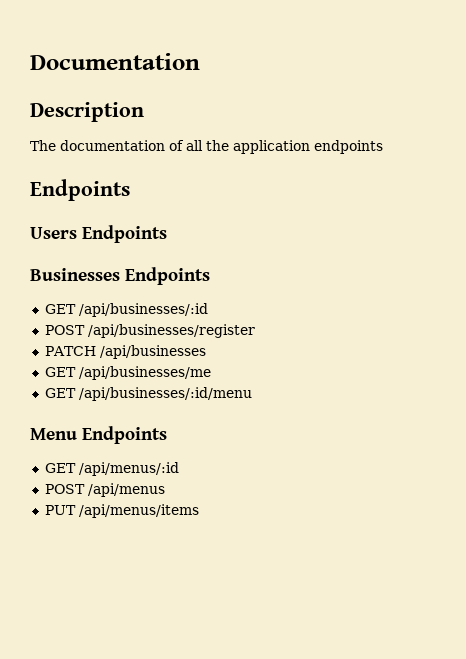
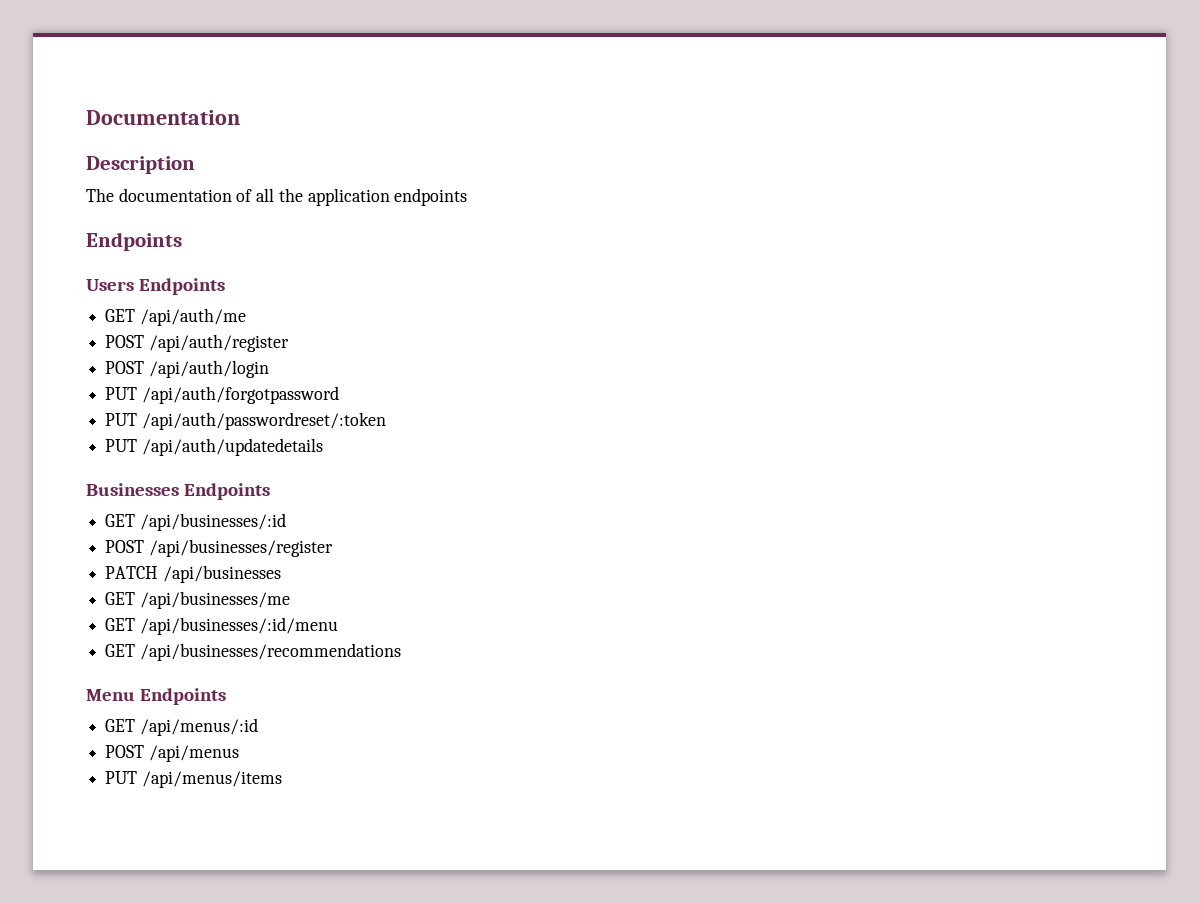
(167, 234) none -> [105,308,246,326] [105,334,289,352] [105,360,269,378] [105,386,339,404] [105,412,386,430] [105,438,323,456] // GET /api/auth/me // POST /api/auth/register // POST /api/auth/login // PUT /api/auth/forgotpassword // PUT /api/auth/passwordreset/:token // PUT /api/auth/updatedetails
(252, 394) none -> [105,643,401,661] // GET /api/businesses/recommendations

